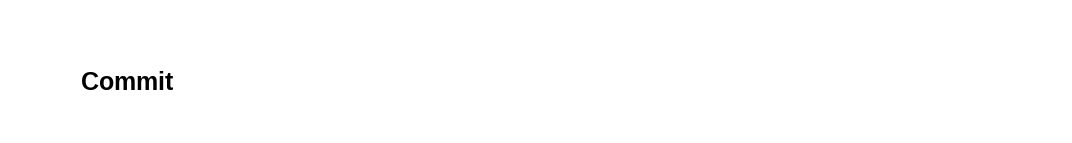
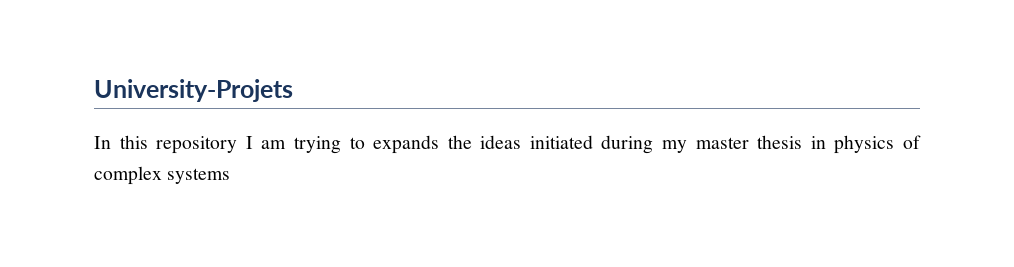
[81,71,174,90] Commit -> [94,79,293,102] [94,135,922,154] [94,166,231,185] University-Projets // In this repository I am trying to expands the ideas initiated during my master thesis in physics of complex systems

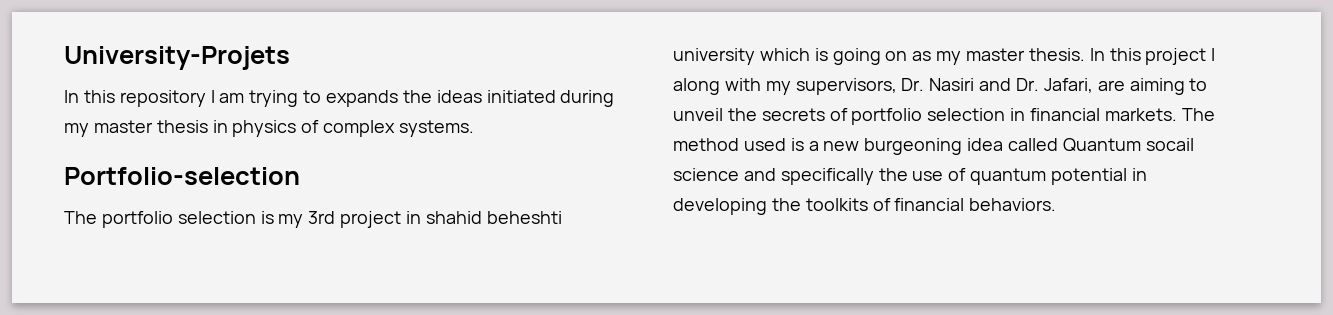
[167,168,231,184] systems -> [399,120,475,137] [64,167,300,185] [64,211,562,228] [673,48,1216,65] [673,78,1208,95] [673,108,1215,125] [673,138,1194,155] [673,168,1147,185] [673,198,1057,215] systems. // Portfolio-selection // The portfolio selection is my 3rd project in shahid beheshti university which is going on as my master thesis. In this project I along with my supervisors, Dr. Nasiri and Dr. Jafari, are aiming to unveil the secrets of portfolio selection in financial markets. The method used is a new burgeoning idea called Quantum socail science and specifically the use of quantum potential in developing the toolkits of financial behaviors.

